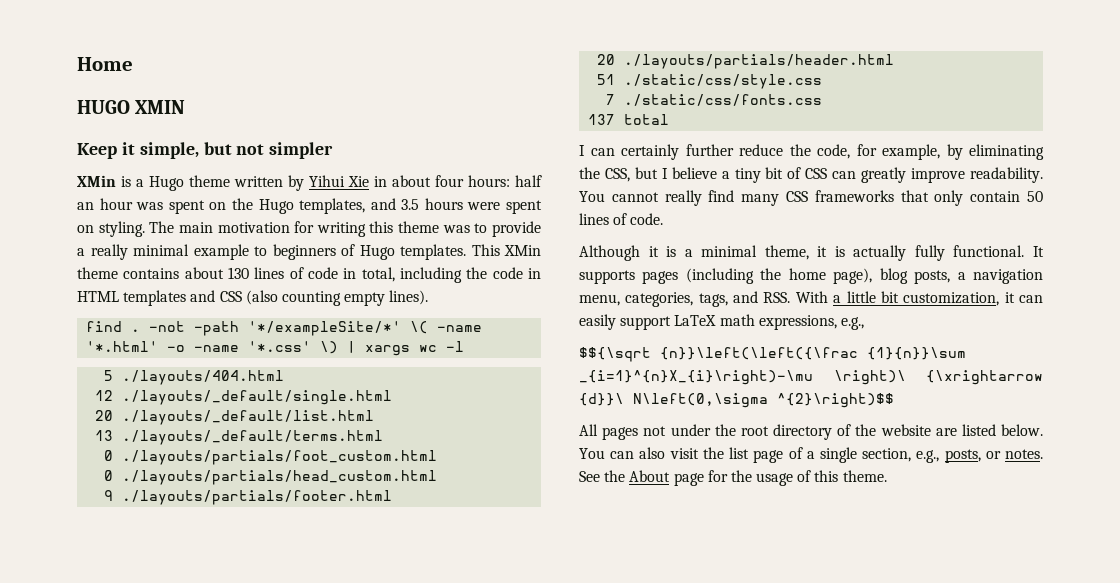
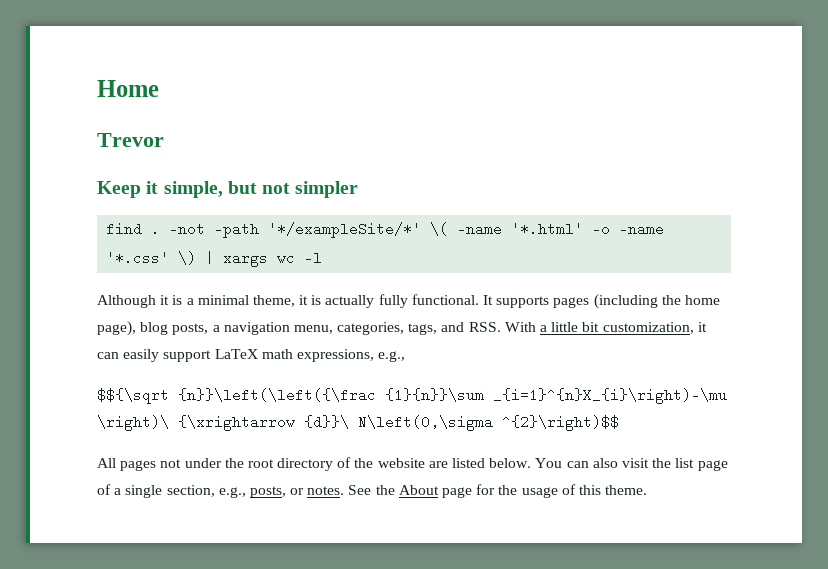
[77,100,186,114] HUGO XMIN -> [97,133,164,147] Trevor
[77,175,542,191] [77,198,542,214] [77,221,541,237] [77,244,541,260] [77,267,541,283] [77,290,429,306] // XMin is a Hugo theme written by Yihui Xie in about four hours: half an hour was spent on the Hugo templates, and 3.5 hours were spent on styling. The main motivation for writing this theme was to provide a really minimal example to beginners of Hugo templates. This XMin theme contains about 130 lines of code in total, including the code in HTML templates and CSS (also counting empty lines). -> (359, 189) none
[104,370,285,385] [95,390,393,405] [95,410,375,425] [95,430,384,445] [104,450,438,465] [104,470,438,485] [104,490,393,505] [597,54,895,69] [597,74,823,89] [606,94,823,106] [588,114,670,125] [579,144,1044,160] [579,167,1043,183] [579,190,1043,206] [579,213,664,225] // 5 ./layouts/404.html // 12 ./layouts/_default/single.html // 20 ./layouts/_default/list.html // 13 ./layouts/_default/terms.html // 0 ./layouts/partials/foot_custom.html // 0 ./layouts/partials/head_custom.html // 9 ./layouts/partials/footer.html // 20 ./layouts/partials/header.html // 51 ./static/css/style.css // 7 ./static/css/fonts.css // 137 total // I can certainly further reduce the code, for example, by eliminating the CSS, but I believe a tiny bit of CSS can greatly improve readability. You cannot really find many CSS frameworks that only contain 50 lines of code. -> (323, 258) none

